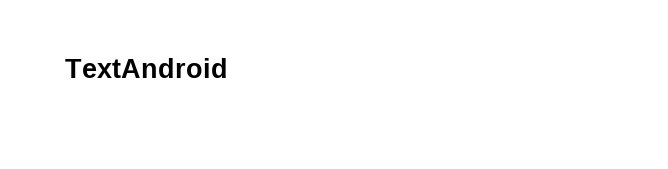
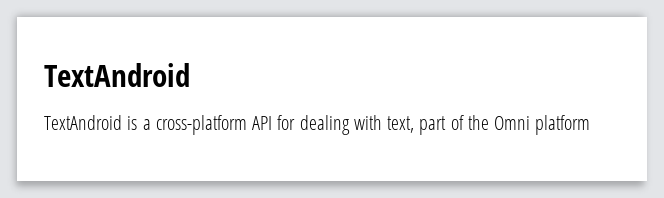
[65,58,228,78] TextAndroid -> [44,63,190,87] [44,115,591,135] TextAndroid // TextAndroid is a cross-platform API for dealing with text, part of the Omni platform

